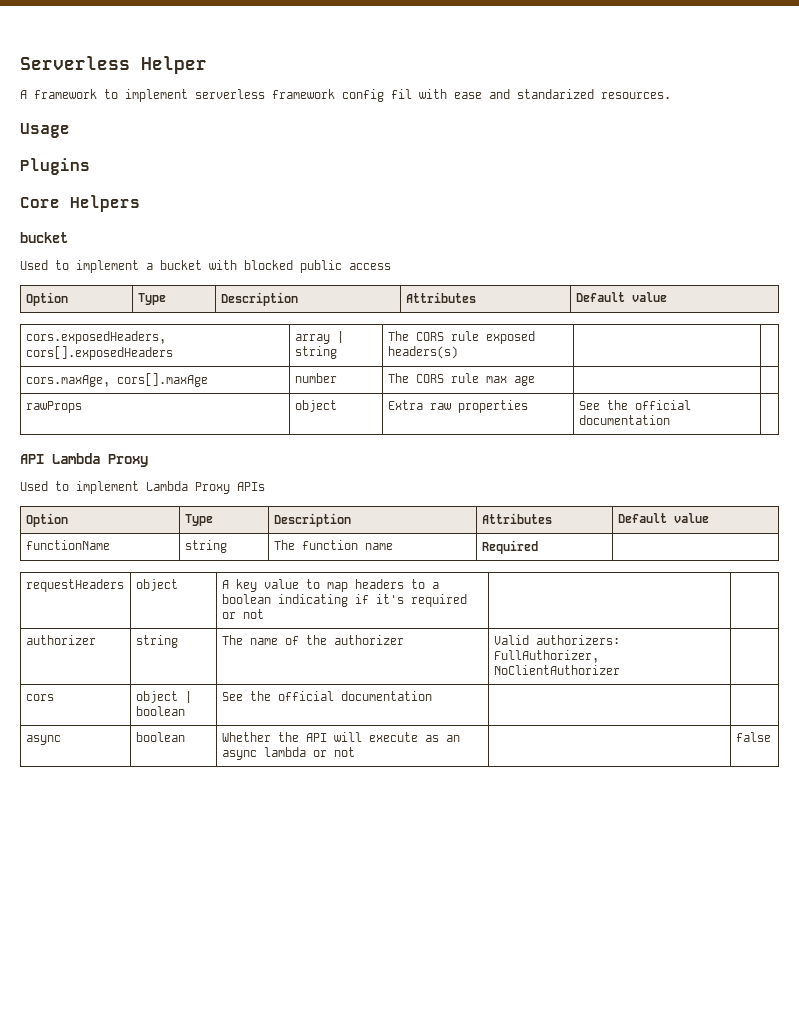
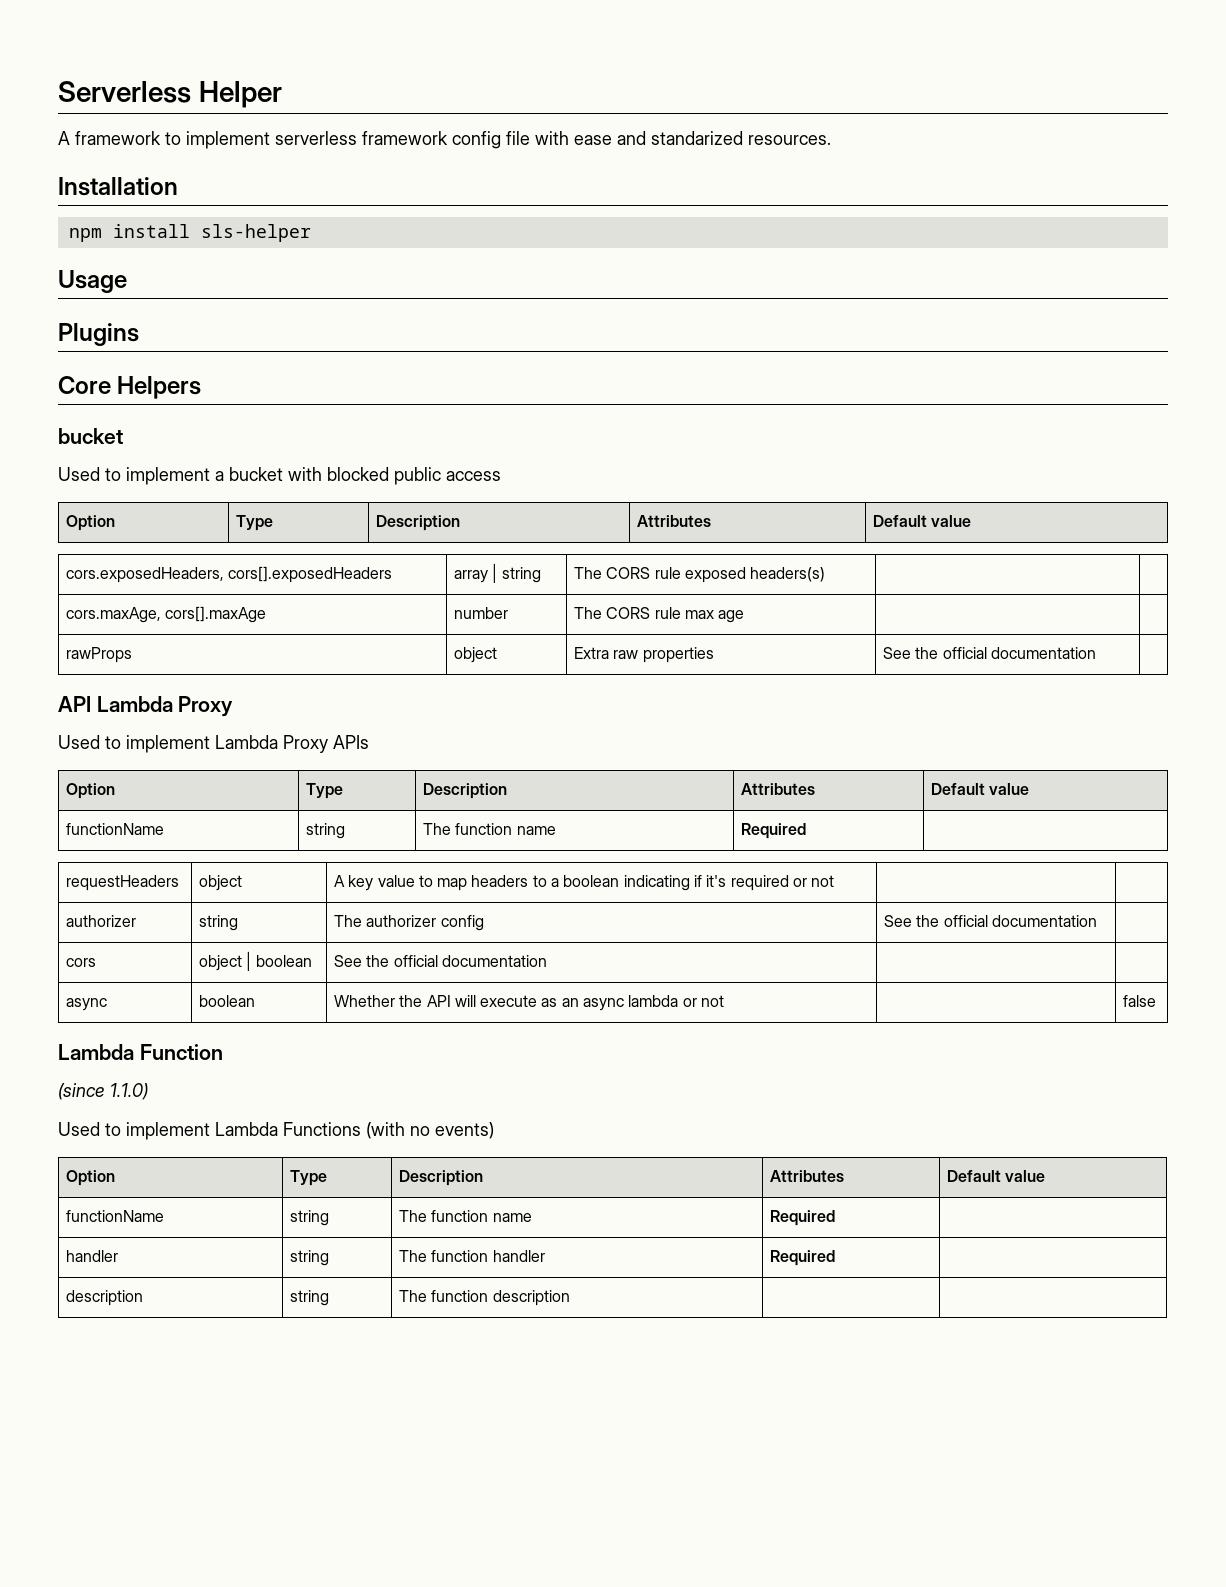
[391,89,412,99] fil -> [506,131,530,145] file
(671, 95) none -> [58,177,178,196] [68,224,311,242] // Installation // npm install sls-helper
[249,635,404,645] [493,635,620,645] [493,650,599,663] [493,665,620,675] name of the authorizer | Valid authorizers: FullAuthorizer, NoClientAuthorizer -> [366,915,484,931] [883,915,1097,927] authorizer config | See the official documentation
(771, 737) none -> [58,1044,223,1060] [58,1083,148,1100] [58,1122,494,1140] [65,1170,115,1186] [289,1170,327,1186] [398,1170,483,1186] [769,1170,844,1182] [946,1170,1046,1182] [65,1210,164,1222] [289,1210,329,1226] [398,1210,532,1222] [769,1210,835,1226] [65,1250,118,1262] [289,1250,329,1266] [398,1250,545,1262] [769,1250,835,1266] [65,1290,143,1306] [289,1290,329,1306] [398,1290,570,1306] // Lambda Function // (since 1.1.0) // Used to implement Lambda Functions (with no events) // Option | Type | Description | Attributes | Default value // functionName | string | The function name | Required | // handler | string | The function handler | Required | // description | string | The function description | |

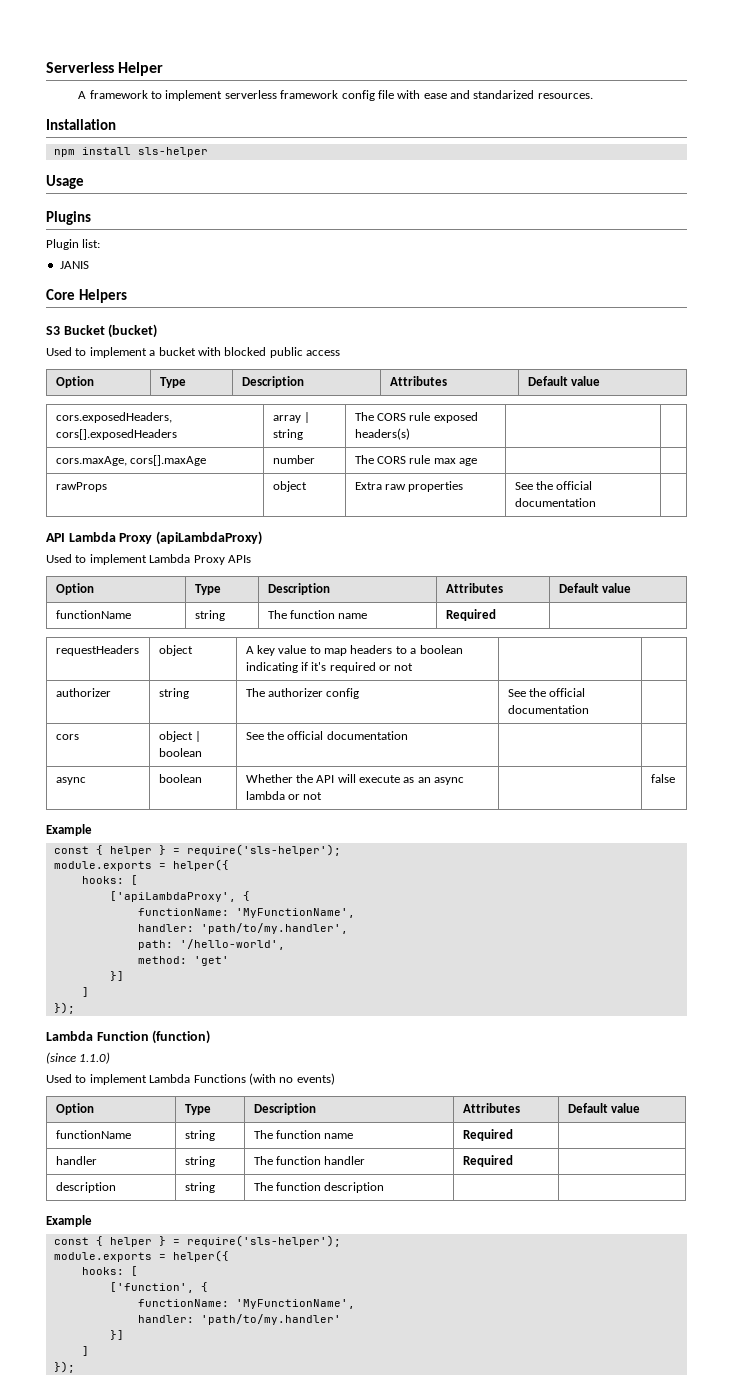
(139, 334) none -> [46,239,101,250] [59,261,89,269] // Plugin list: // JANIS
[58,428,123,444] bucket -> [46,324,158,338] S3 Bucket (bucket)
(234, 706) none -> [155,531,262,545] (apiLambdaProxy)
(1156, 1001) none -> [46,824,92,836] [53,844,341,856] [53,859,229,871] [81,875,138,885] [109,891,250,902] [137,908,355,918] [137,923,348,934] [137,939,285,950] [137,956,229,966] [109,971,124,981] [81,987,89,997] [53,1002,75,1014] // Example // const { helper } = require('sls-helper'); // module.exports = helper({ // hooks: [ // ['apiLambdaProxy', { // functionName: 'MyFunctionName', // handler: 'path/to/my.handler', // path: '/hello-world', // method: 'get' // }] // ] // });
(223, 1052) none -> [152,1030,211,1044] (function)
(570, 1298) none -> [46,1215,92,1227] [53,1235,341,1247] [53,1250,229,1262] [81,1266,138,1276] [109,1282,208,1293] [137,1299,355,1309] [137,1314,341,1325] [109,1330,124,1340] [81,1346,89,1356] [53,1361,75,1373] // Example // const { helper } = require('sls-helper'); // module.exports = helper({ // hooks: [ // ['function', { // functionName: 'MyFunctionName', // handler: 'path/to/my.handler' // }] // ] // });

